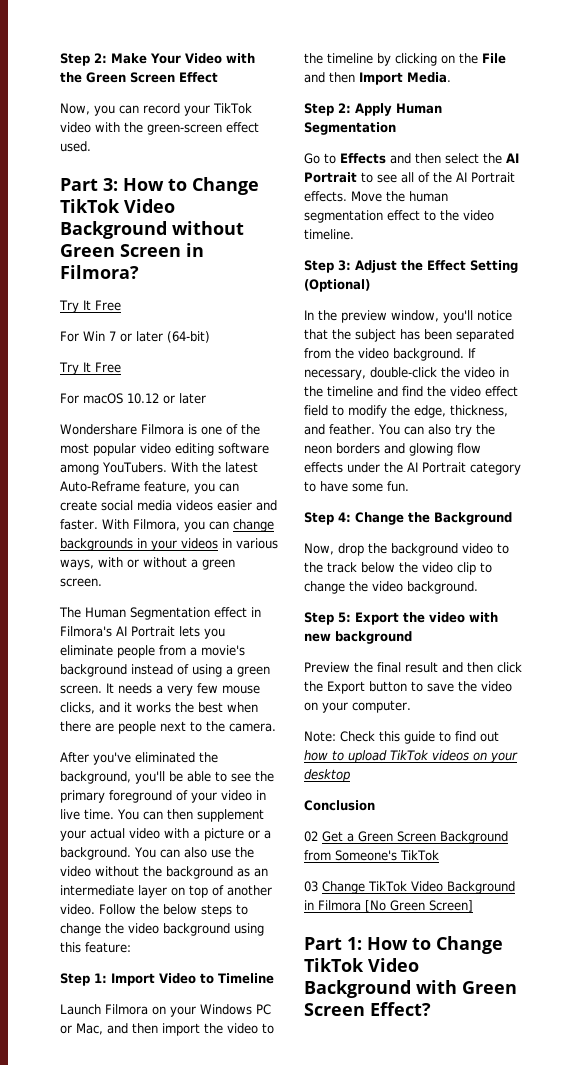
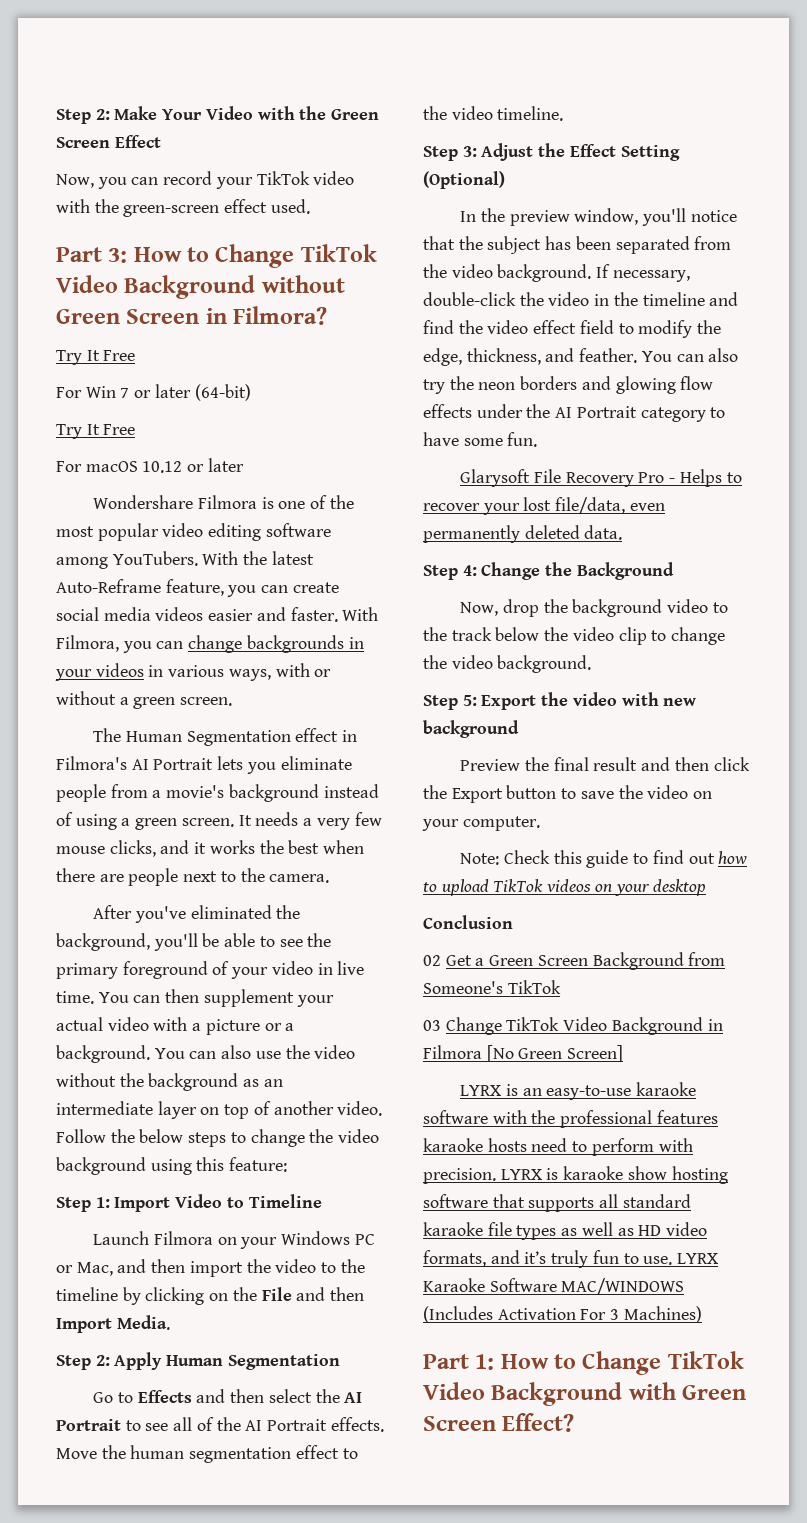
(409, 486) none -> [460,469,742,487] [423,497,665,515] [423,525,623,543] // Glarysoft File Recovery Pro - Helps to recover your lost file/data, even permanently deleted data.
(473, 906) none -> [460,1082,697,1100] [423,1110,718,1128] [423,1138,693,1156] [423,1166,728,1184] [423,1194,691,1212] [423,1222,708,1240] [423,1250,719,1268] [423,1278,685,1295] [423,1306,702,1323] // LYRX is an easy-to-use karaoke software with the professional features karaoke hosts need to perform with precision. LYRX is karaoke show hosting software that supports all standard karaoke file types as well as HD video formats, and it’s truly fun to use. LYRX Karaoke Software MAC/WINDOWS (Includes Activation For 3 Machines)

